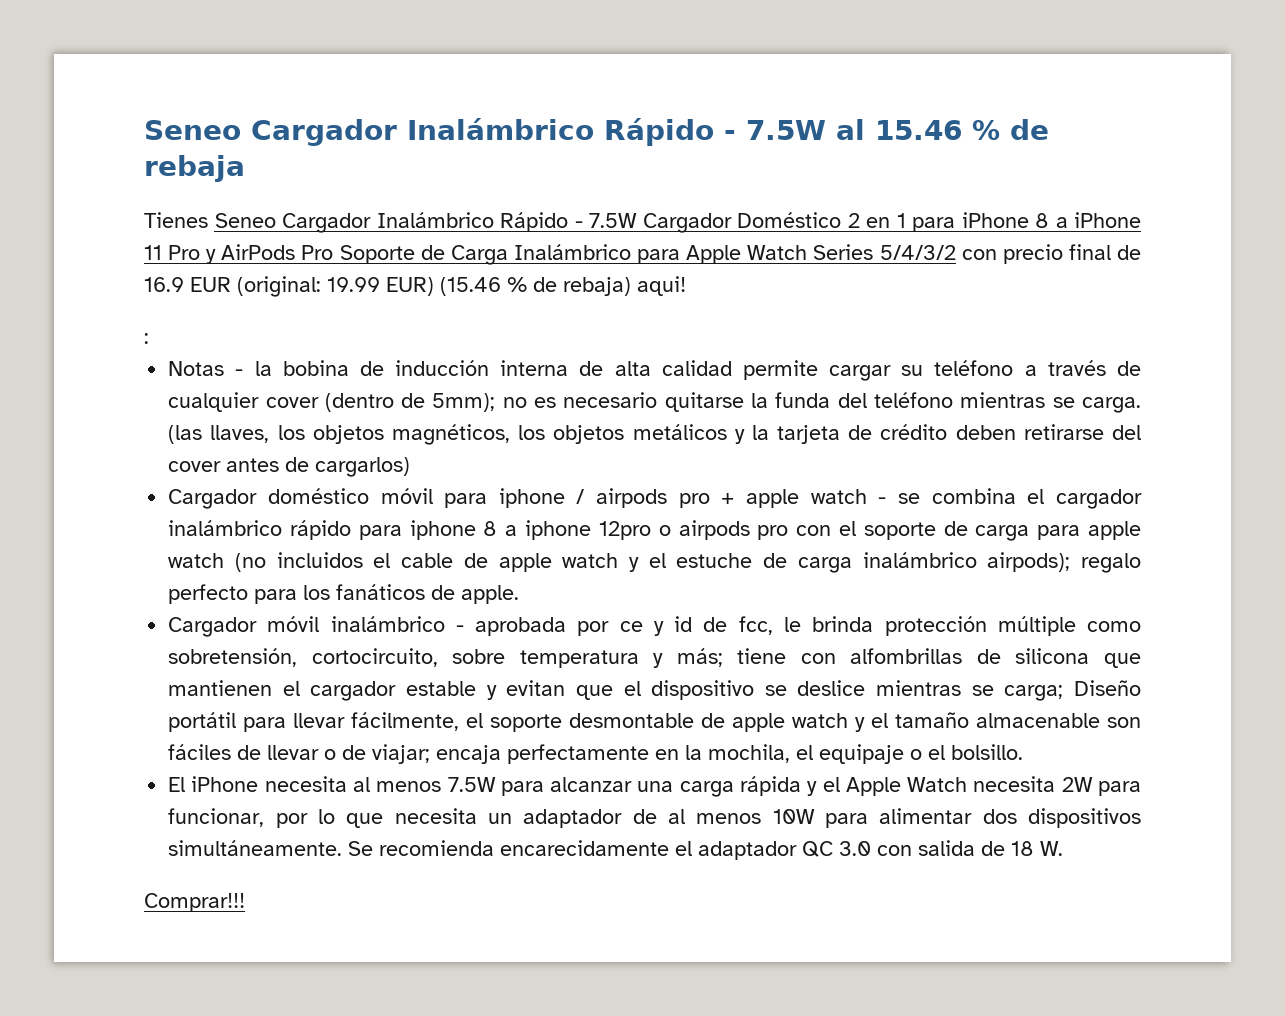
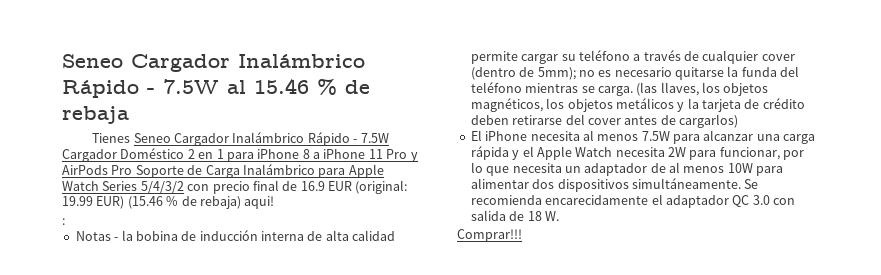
[168,488,1142,509] [168,520,1141,541] [168,552,1141,573] [168,584,520,604] [168,616,1141,637] [168,648,1141,668] [168,680,1141,701] [168,712,1141,732] [168,744,1024,764] // Cargador doméstico móvil para iphone / airpods pro + apple watch - se combina el cargador inalámbrico rápido para iphone 8 a iphone 12pro o airpods pro con el soporte de carga para apple watch (no incluidos el cable de apple watch y el estuche de carga inalámbrico airpods); regalo perfecto para los fanáticos de apple. // Cargador móvil inalámbrico - aprobada por ce y id de fcc, le brinda protección múltiple como sobretensión, cortocircuito, sobre temperatura y más; tiene con alfombrillas de silicona que mantienen el cargador estable y evitan que el dispositivo se deslice mientras se carga; Diseño portátil para llevar fácilmente, el soporte desmontable de apple watch y el tamaño almacenable son fáciles de llevar o de viajar; encaja perfectamente en la mochila, el equipaje o el bolsillo. -> (738, 121) none

